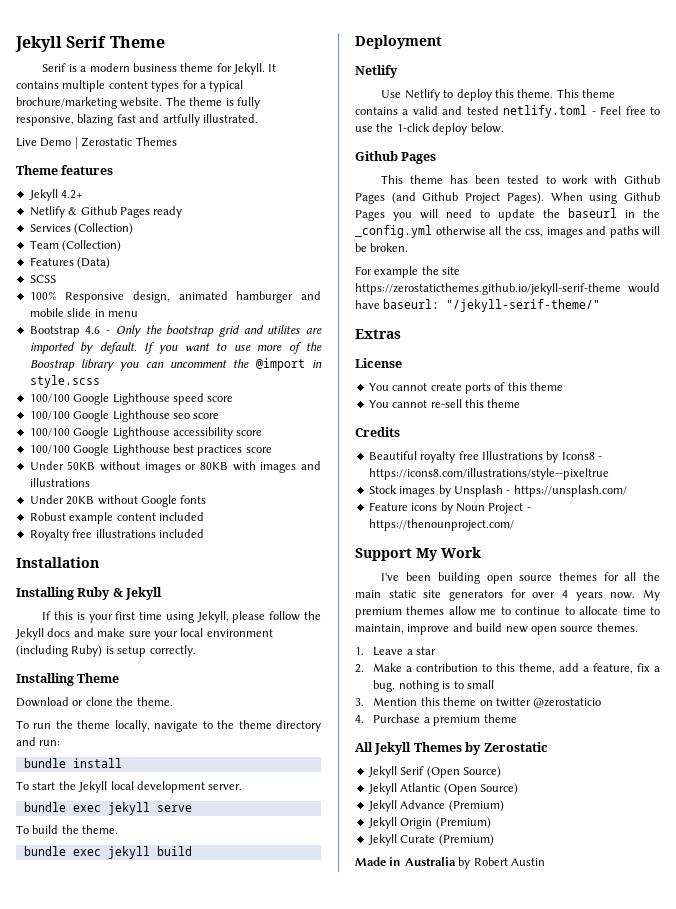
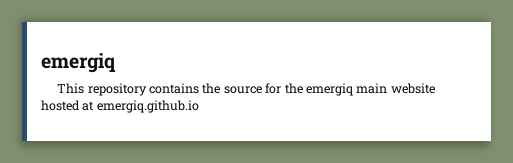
[15,36,165,52] [42,63,277,75] [16,80,244,92] [16,97,260,109] [16,114,258,126] [16,137,177,149] [16,165,114,175] [28,189,84,201] [29,206,183,218] [29,223,134,235] [29,240,122,252] [29,257,111,269] [29,275,56,283] [29,291,321,303] [29,308,138,317] [29,325,323,337] [29,342,323,354] [29,358,322,371] [29,375,100,388] [29,393,234,405] [29,410,220,422] [29,427,263,439] [29,444,272,456] [29,461,321,473] [29,478,90,487] [29,495,207,507] [29,512,204,524] [29,529,204,541] [16,557,99,568] [16,587,163,600] [42,611,322,623] [15,628,273,640] [16,645,196,657] [16,673,120,686] [16,697,173,707] [16,720,322,732] [16,737,61,746] [23,758,122,768] [16,781,243,793] [23,802,192,815] [16,825,119,834] [23,846,192,859] [355,35,442,49] [355,65,398,78] [381,89,616,101] [355,105,660,118] [355,123,504,135] [355,151,437,164] [381,175,660,185] [355,192,660,204] [355,208,660,221] [355,225,660,238] [355,243,409,252] [355,266,461,278] [355,283,660,295] [355,299,601,312] [355,329,401,339] [355,358,402,368] [368,382,563,394] [368,399,521,408] [355,427,400,437] [368,451,602,463] [368,468,609,480] [368,485,627,497] [368,502,531,514] [368,519,514,531] [355,547,481,561] [381,572,660,584] [355,589,660,601] [355,606,660,618] [355,623,638,635] [355,647,437,656] [355,663,661,674] [373,680,494,692] [355,697,602,708] [355,714,517,726] [355,742,548,755] [367,766,501,778] [367,783,518,795] [367,800,504,812] [367,817,491,829] [367,834,494,846] [355,857,545,869] Jekyll Serif Theme // Serif is a modern business theme for Jekyll. It contains multiple content types for a typical brochure/marketing website. The theme is fully responsive, blazing fast and artfully illustrated. // Live Demo | Zerostatic Themes // Theme features // Jekyll 4.2+ // Netlify & Github Pages ready // Services (Collection) // Team (Collection) // Features (Data) // SCSS // 100% Responsive design, animated hamburger and mobile slide in menu // Bootstrap 4.6 - Only the bootstrap grid and utilites are imported by default. If you want to use more of the Boostrap library you can uncomment the @import in style.scss // 100/100 Google Lighthouse speed score // 100/100 Google Lighthouse seo score // 100/100 Google Lighthouse accessibility score // 100/100 Google Lighthouse best practices score // Under 50KB without images or 80KB with images and illustrations // Under 20KB without Google fonts // Robust example content included // Royalty free illustrations included // Installation // Installing Ruby & Jekyll // If this is your first time using Jekyll, please follow the Jekyll docs and make sure your local environment (including Ruby) is setup correctly. // Installing Theme // Download or clone the theme. // To run the theme locally, navigate to the theme directory and run: // bundle install // To start the Jekyll local development server. // bundle exec jekyll serve // To build the theme. // bundle exec jekyll build // Deployment // Netlify // Use Netlify to deploy this theme. This theme contains a valid and tested netlify.toml - Feel free to use the 1-click deploy below. // Github Pages // This theme has been tested to work with Github Pages (and Github Project Pages). When using Github Pages you will need to update the baseurl in the _config.yml otherwise all the css, images and paths will be broken. // For example the site https://zerostaticthemes.github.io/jekyll-serif-theme would have baseurl: "/jekyll-serif-theme/" // Extras // License // You cannot create ports of this theme // You cannot re-sell this theme // Credits // Beautiful royalty free Illustrations by Icons8 - https://icons8.com/illustrations/style--pixeltrue // Stock images by Unsplash - https://unsplash.com/ // Feature icons by Noun Project - https://thenounproject.com/ // Support My Work // I've been building open source themes for all the main static site generators for over 4 years now. My premium themes allow me to continue to allocate time to maintain, improve and build new open source themes. // 1. Leave a star // 2. Make a contribution to this theme, add a feature, fix a bug, nothing is to small // 3. Mention this theme on twitter @zerostaticio // 4. Purchase a premium theme // All Jekyll Themes by Zerostatic // Jekyll Serif (Open Source) // Jekyll Atlantic (Open Source) // Jekyll Advance (Premium) // Jekyll Origin (Premium) // Jekyll Curate (Premium) // Made in Australia by Robert Austin -> [41,53,116,73] [57,83,435,96] [41,100,199,113] emergiq // This repository contains the source for the emergiq main website hosted at emergiq.github.io

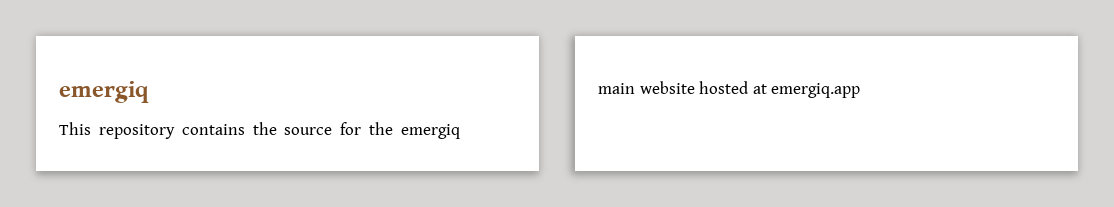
[96,100,199,113] emergiq.github.io -> [771,83,861,98] emergiq.app

